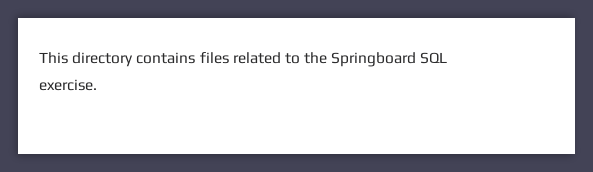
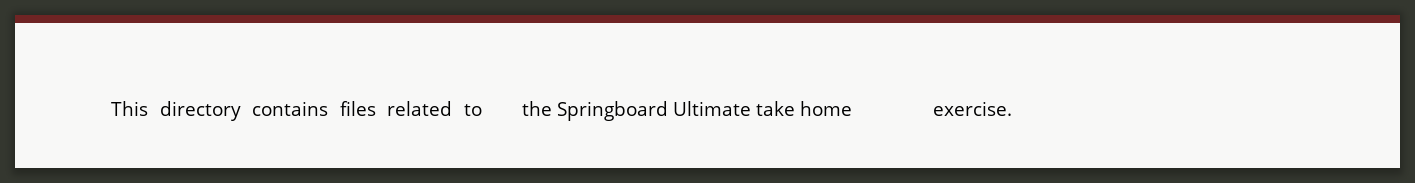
[420,52,448,64] SQL -> [673,101,852,116] Ultimate take home

